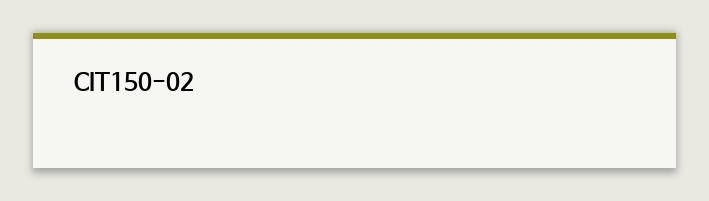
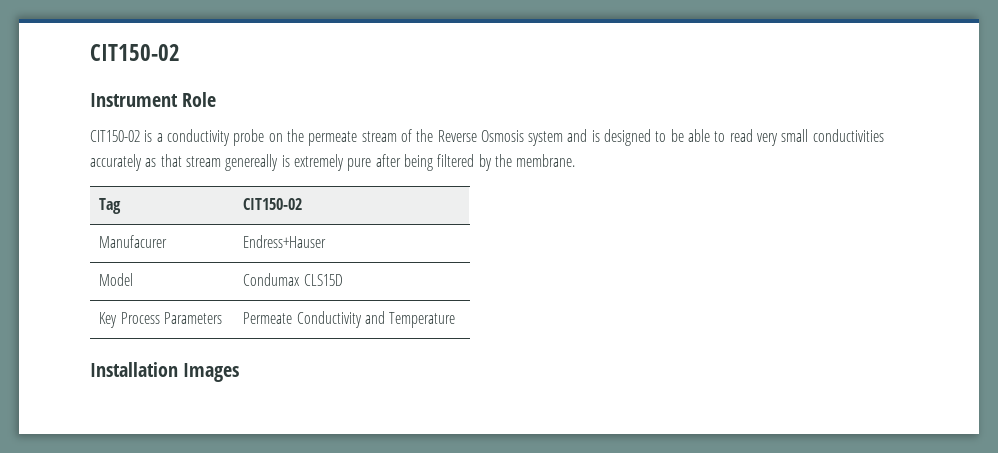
[74,72,194,91] CIT150-02 -> [90,44,180,61] [90,92,217,107] [90,129,884,146] [90,154,576,171] [99,198,122,214] [243,198,303,210] [99,235,168,248] [243,235,327,248] [99,273,134,286] [243,273,343,286] [99,312,222,328] [243,311,456,328] [90,362,240,382] CIT150-02 // Instrument Role // CIT150-02 is a conductivity probe on the permeate stream of the Reverse Osmosis system and is designed to be able to read very small conductivities accurately as that stream genereally is extremely pure after being filtered by the membrane. // Tag | CIT150-02 // Manufacurer | Endress+Hauser // Model | Condumax CLS15D // Key Process Parameters | Permeate Conductivity and Temperature // Installation Images

